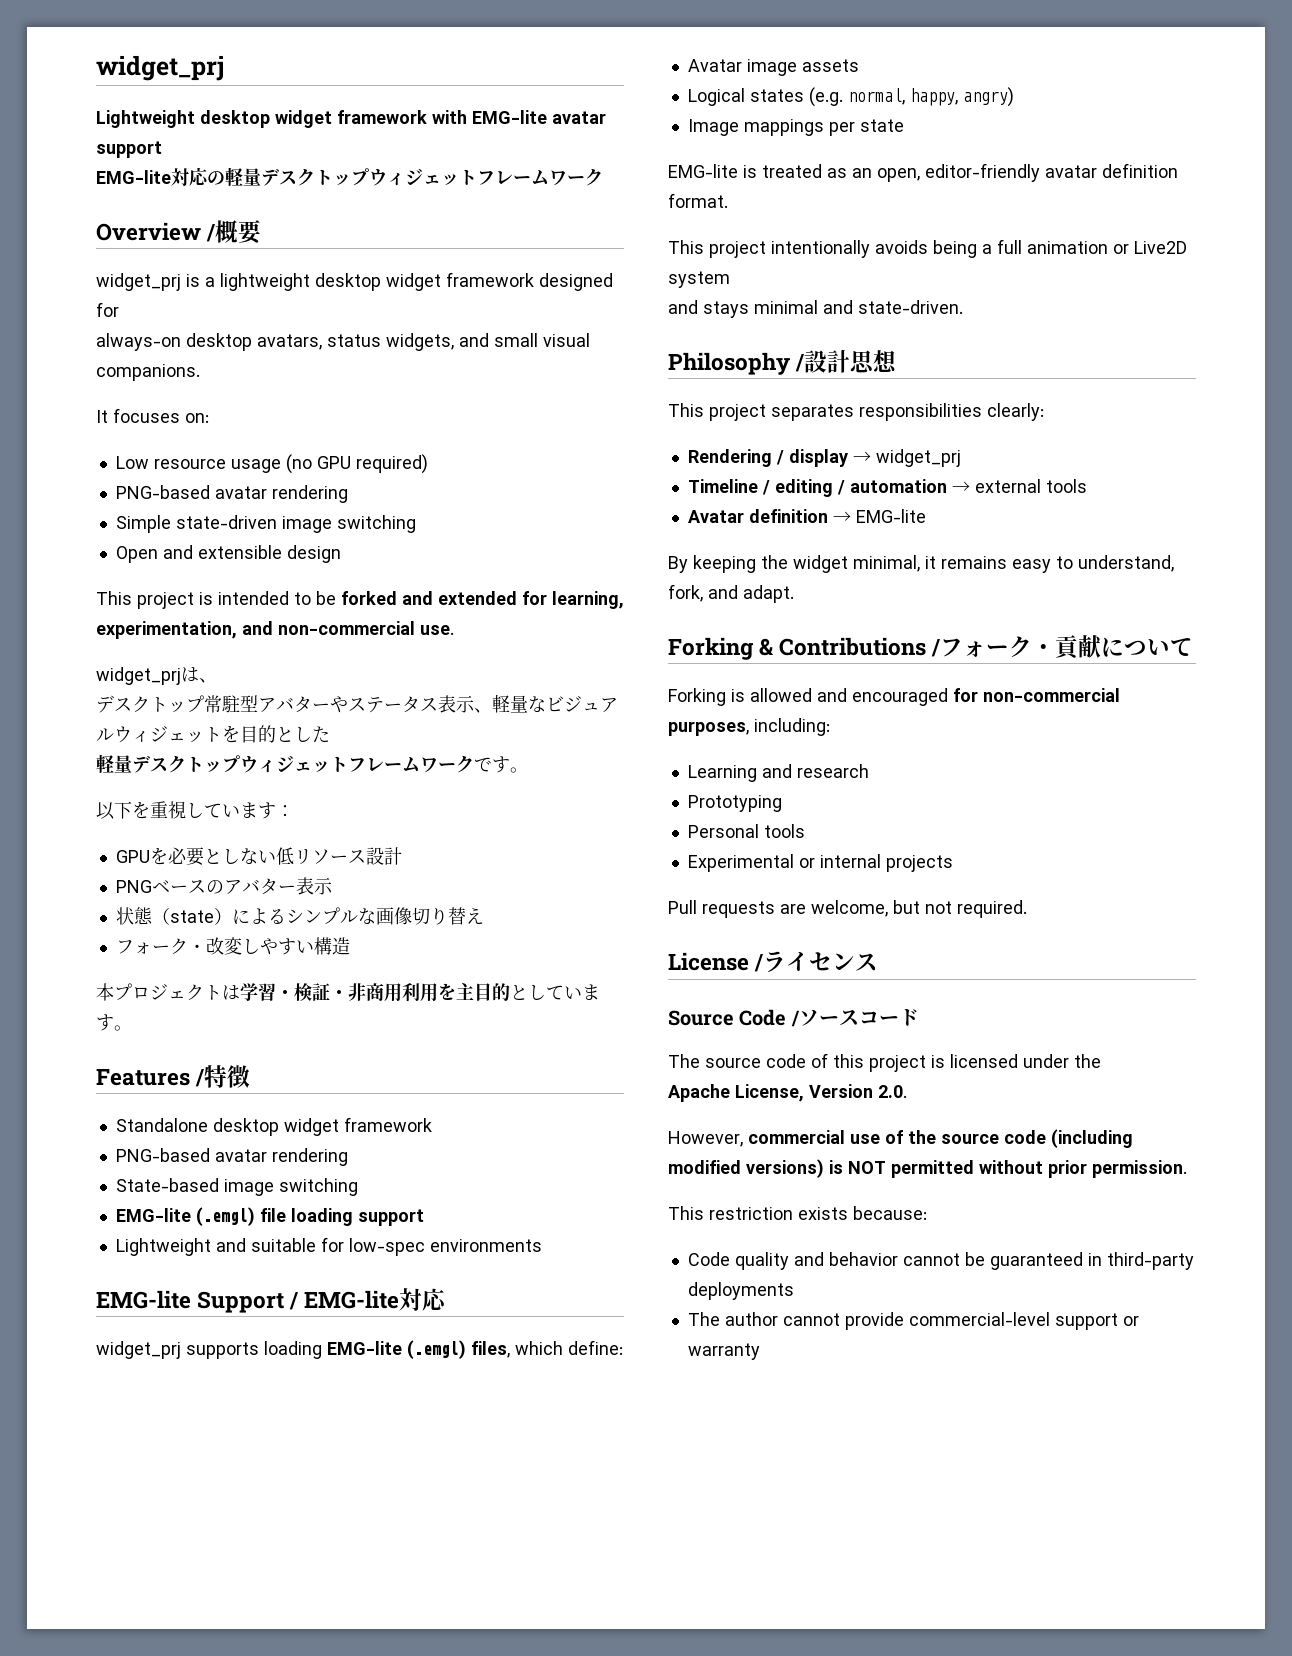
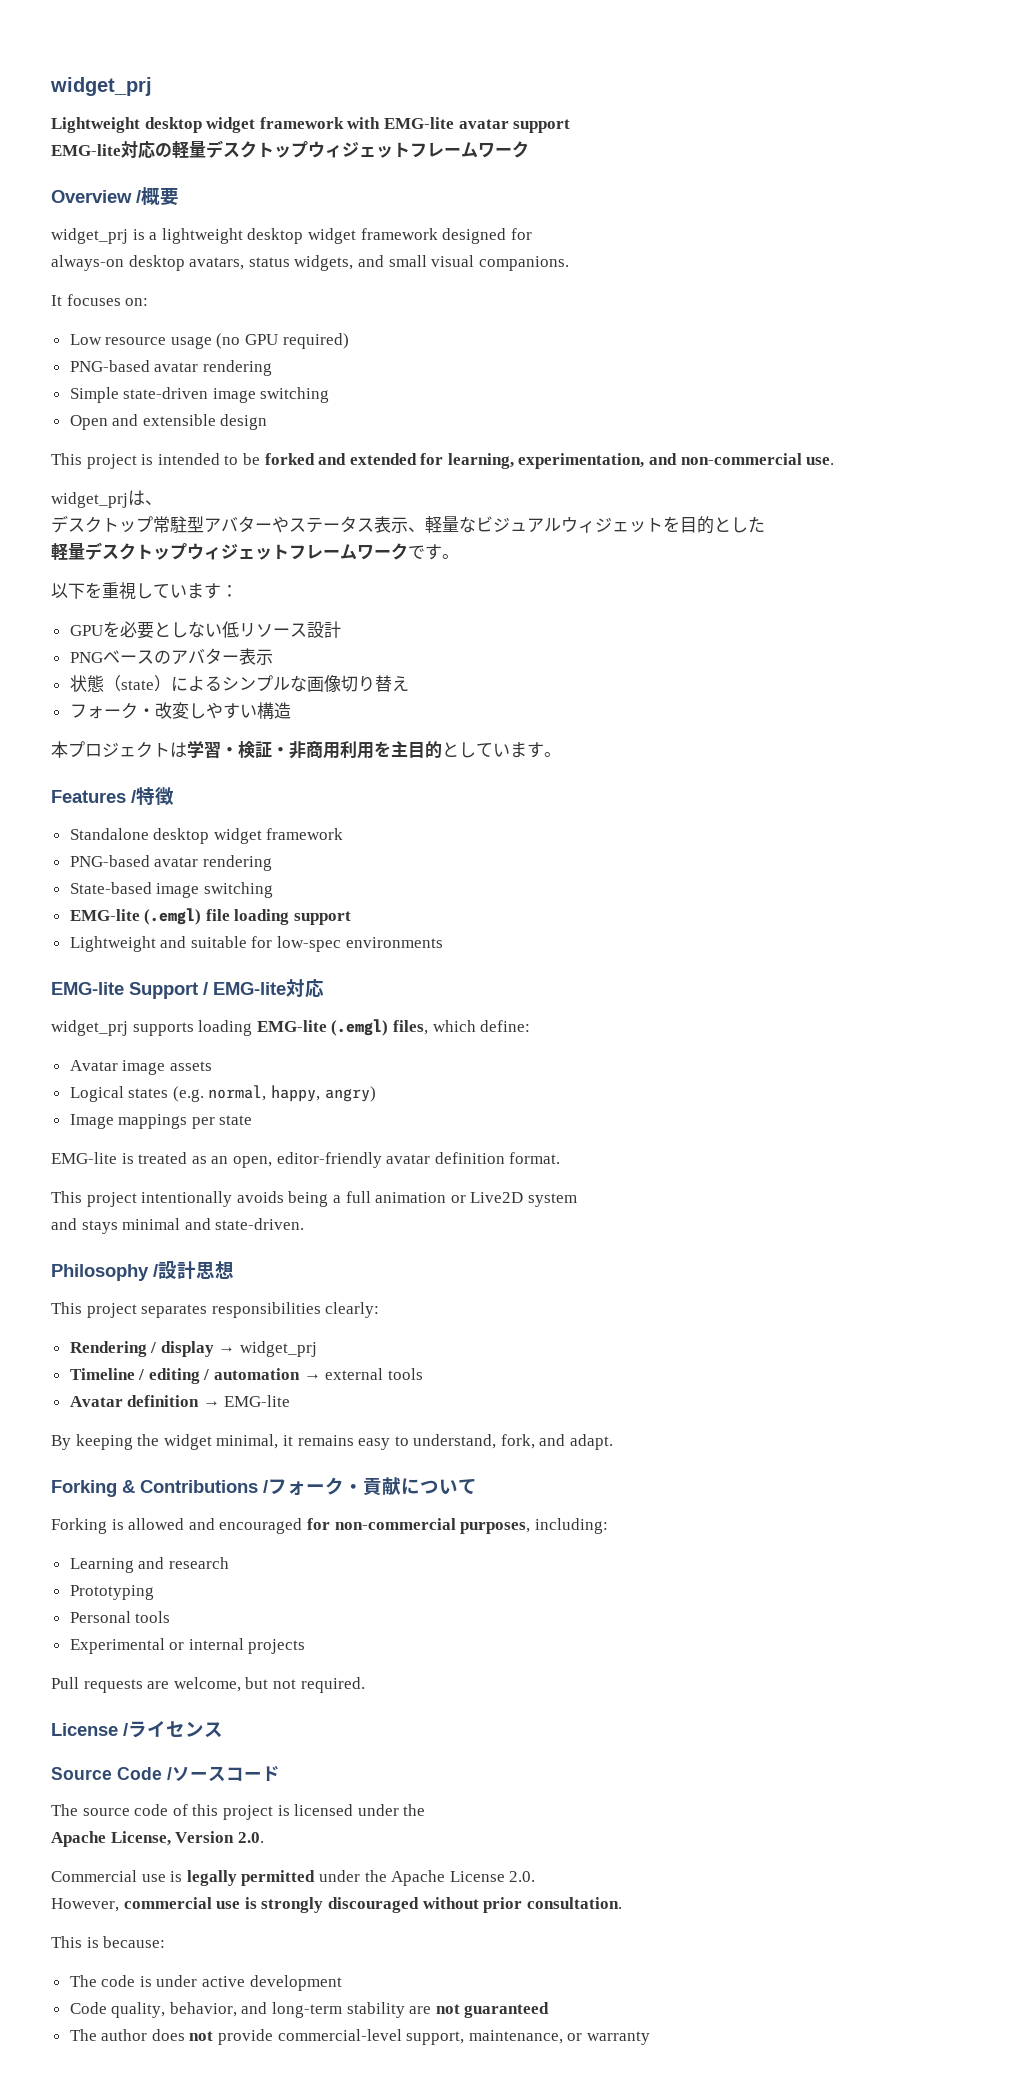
[668,1129,1133,1148] [668,1159,974,1178] However, commercial use of the source code (including modified versions) is NOT permitted -> [51,1870,536,1886] [51,1897,419,1913] Commercial use is legally permitted under the Apache License 2.0. // However, commercial use is strongly discouraged
[1092,1160,1187,1178] [668,1206,848,1220] permission. // This restriction exists -> [526,1897,622,1909] [51,1936,99,1948] consultation. // This is
[687,1252,1194,1270] [687,1282,794,1300] [687,1312,1118,1330] Code quality and behavior cannot be guaranteed in third-party deployments // The author cannot provide commercial-level support -> [69,1975,342,1991] [69,2002,550,2018] [69,2029,563,2045] The code is under active development // Code quality, behavior, and long-term stability are not guaranteed // The author does not provide commercial-level support, maintenance,

